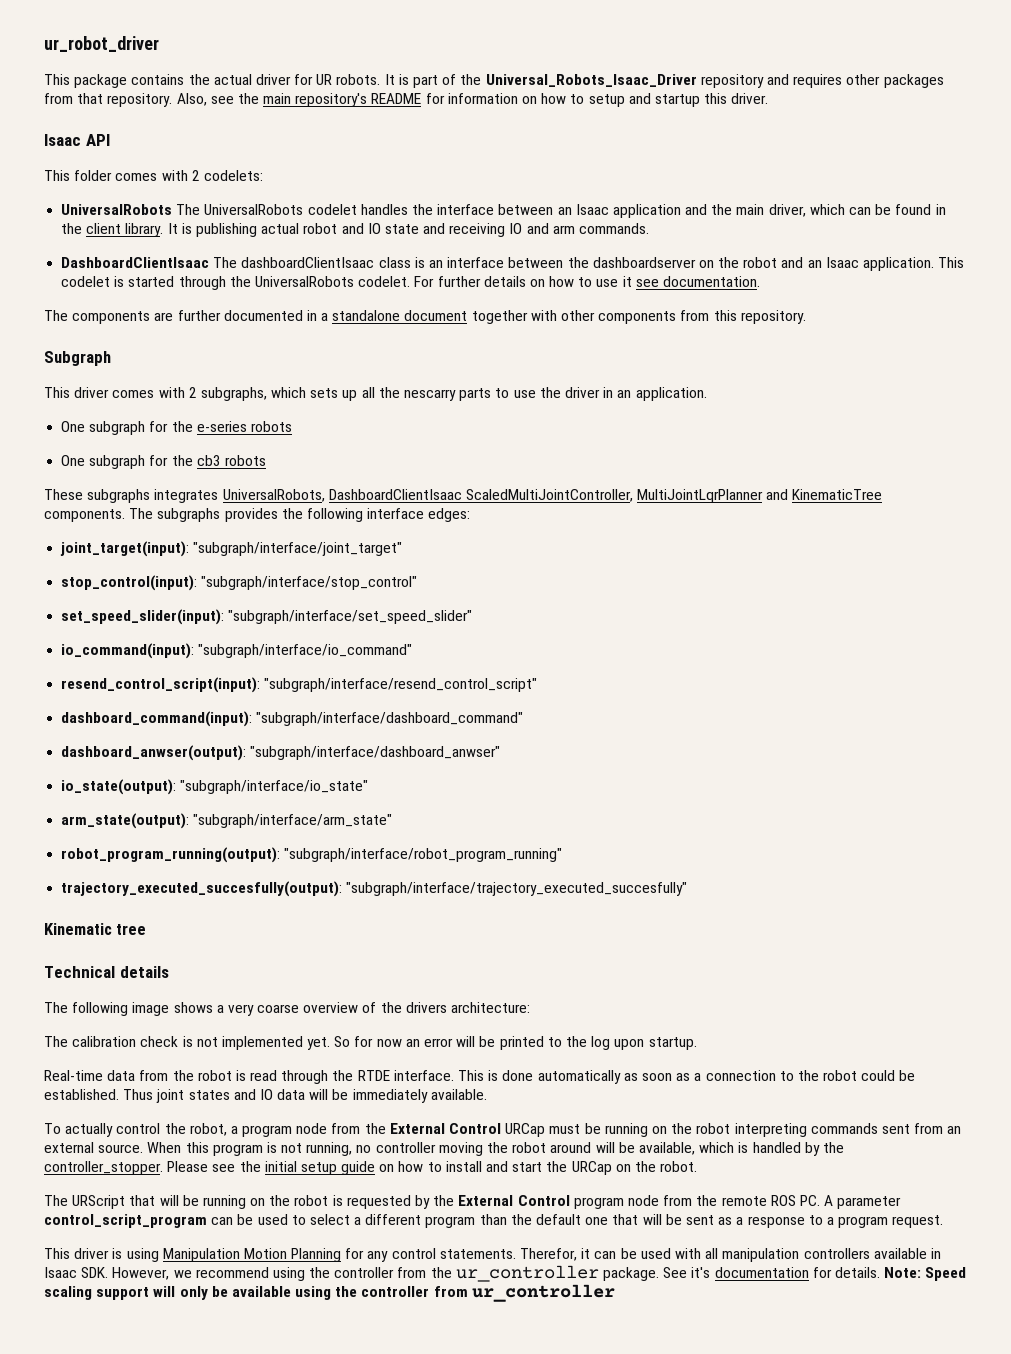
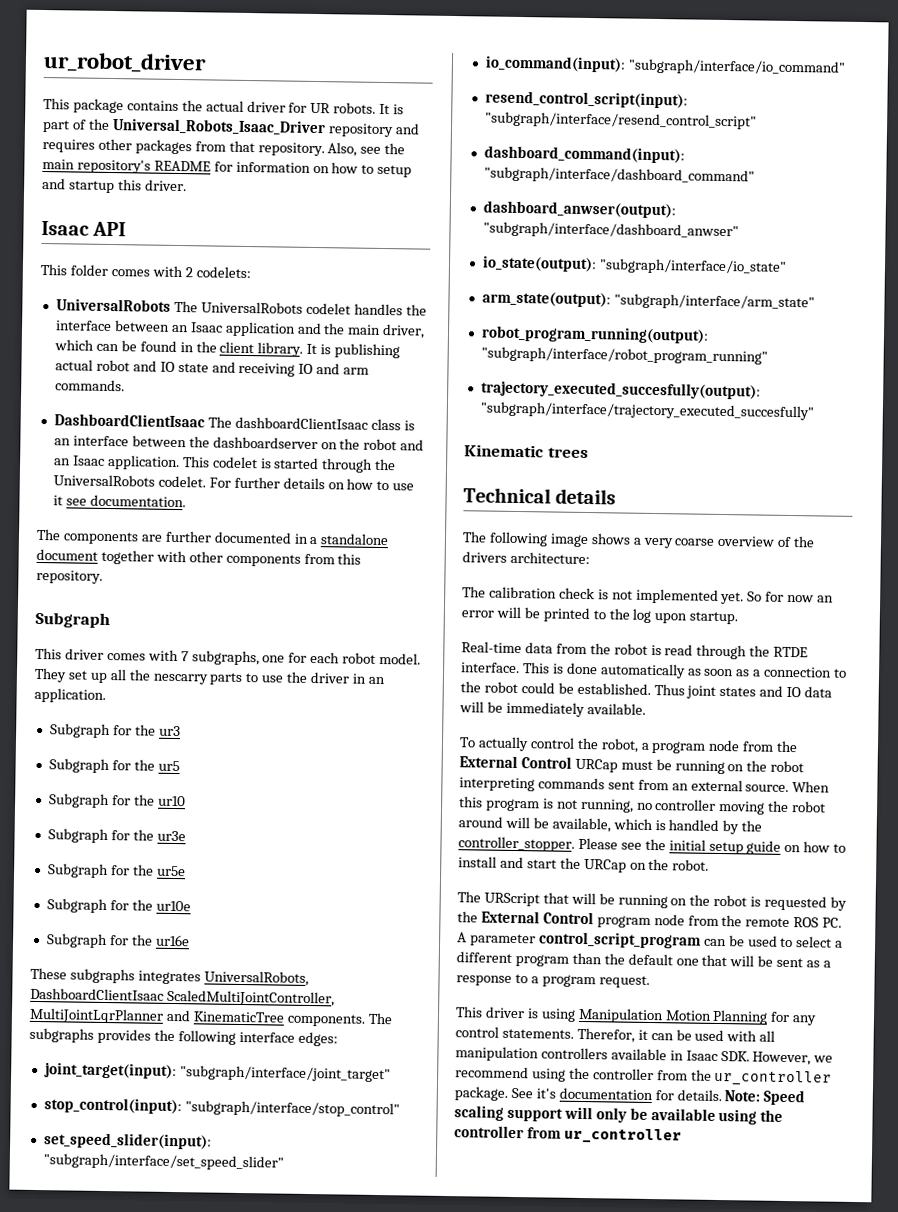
[188,387,339,401] 2 subgraphs, which sets -> [180,650,422,666] [34,667,88,683] 7 subgraphs, one for each robot model. They set
[61,421,292,435] [61,455,266,469] One subgraph for the e-series robots // One subgraph for the cb3 robots -> [49,723,181,739] [48,758,180,774] [48,793,186,809] [47,828,186,844] [46,863,186,879] [46,898,191,914] [45,933,190,949] Subgraph for the ur3 // Subgraph for the ur5 // Subgraph for the ur10 // Subgraph for the ur3e // Subgraph for the ur5e // Subgraph for the ur10e // Subgraph for the ur16e
[116,924,147,935] tree -> [547,447,589,459] trees

